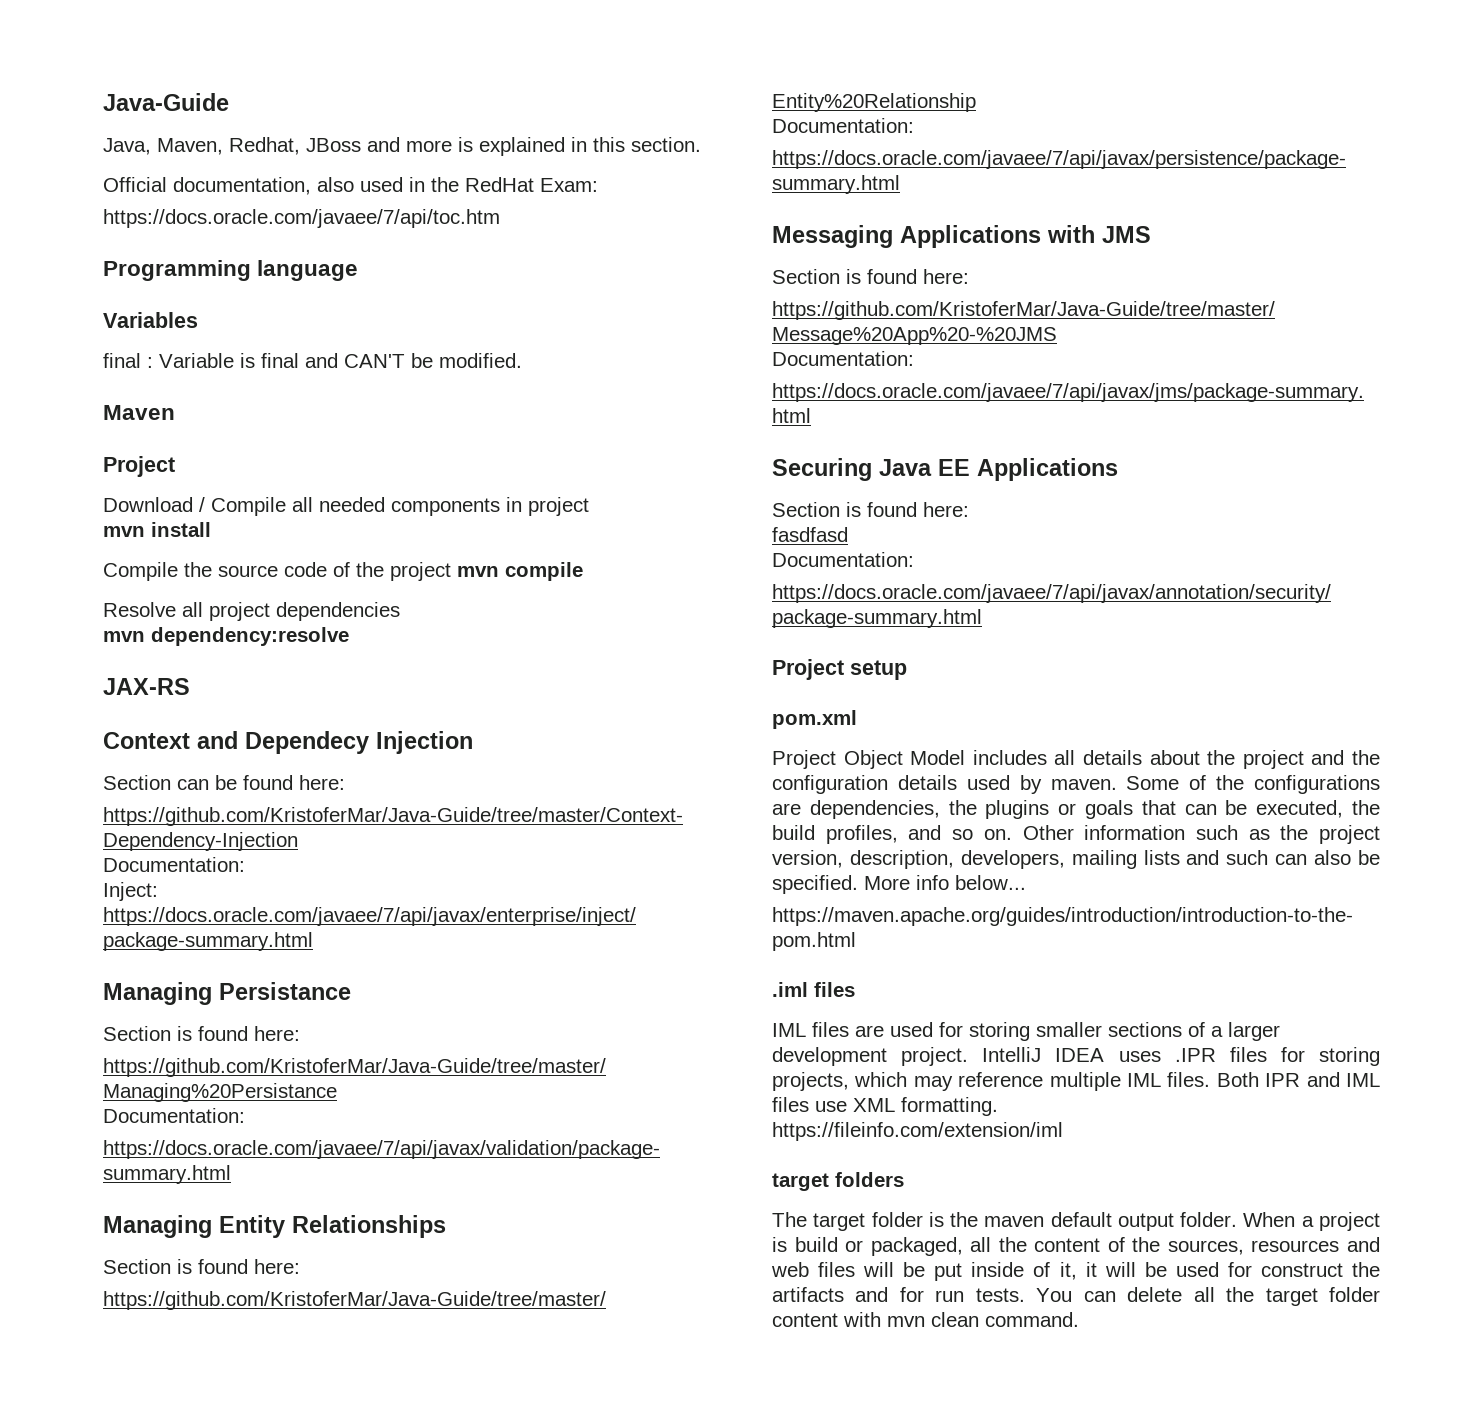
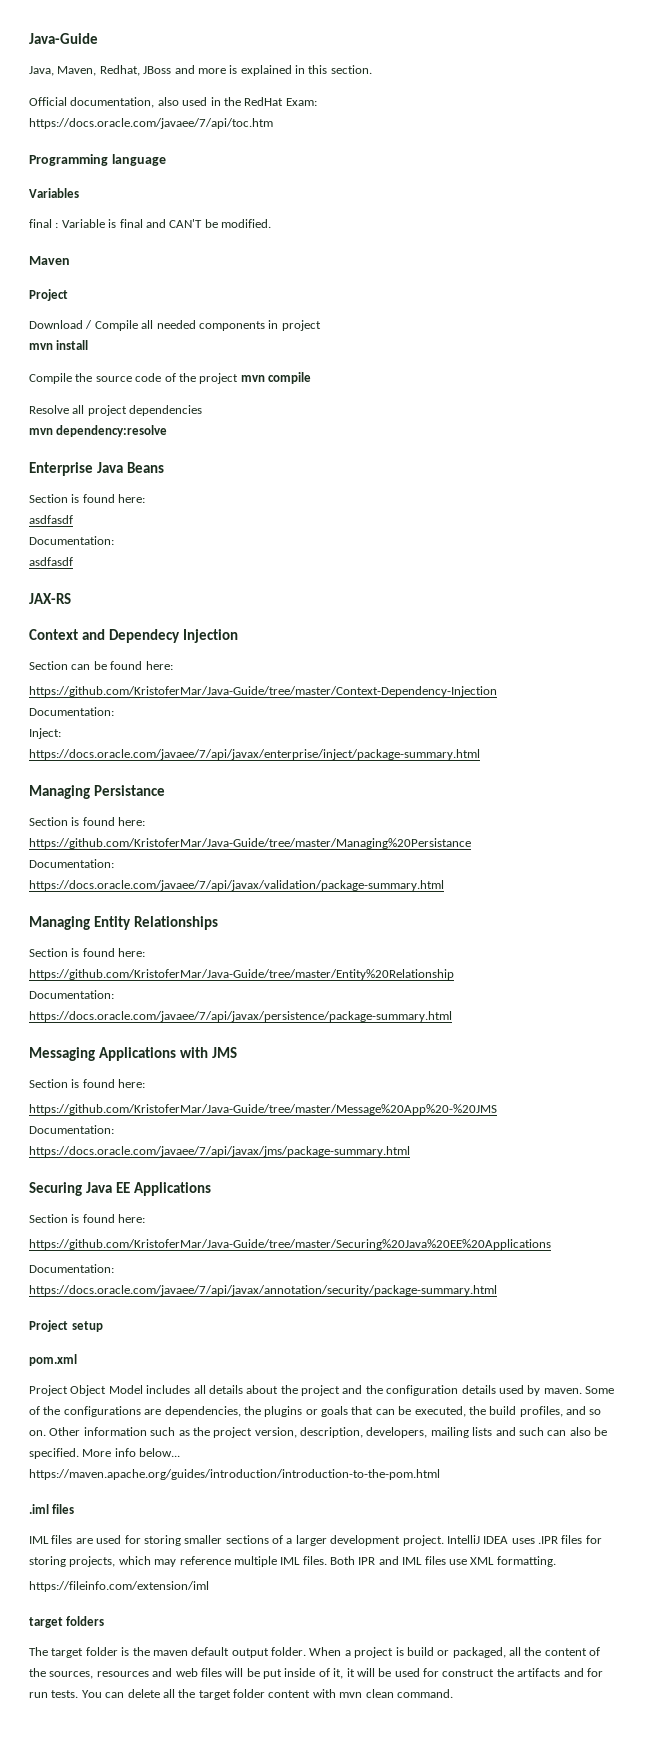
(349, 636) none -> [29,462,164,476] [29,494,146,503] [29,515,73,524] [29,536,114,545] [29,557,73,566] // Enterprise Java Beans // Section is found here: // asdfasdf // Documentation: // asdfasdf
[772,527,848,542] fasdfasd -> [29,1239,551,1250] https://github.com/KristoferMar/Java-Guide/tree/master/Securing%20Java%20EE%20Applications

